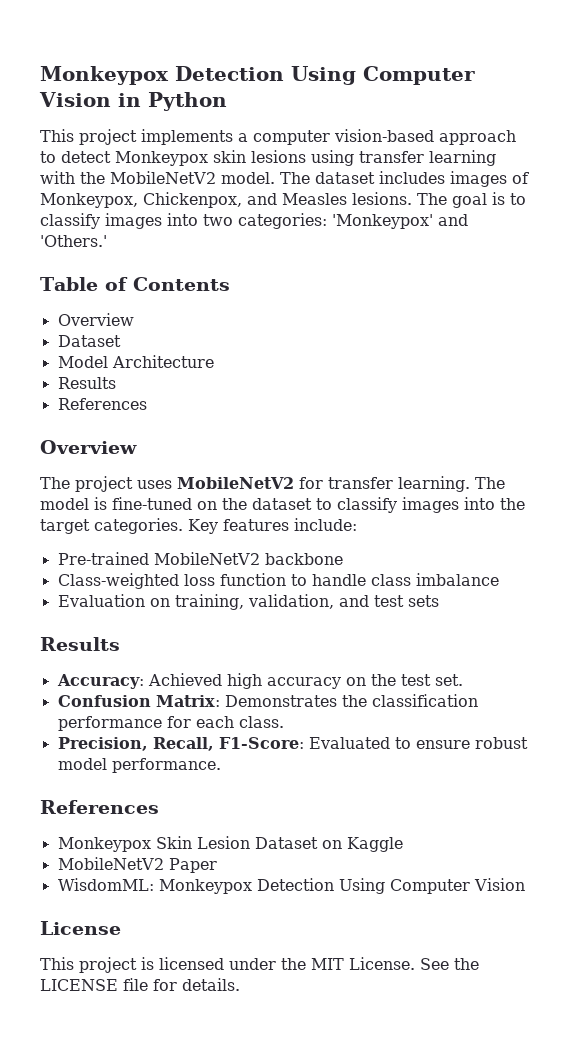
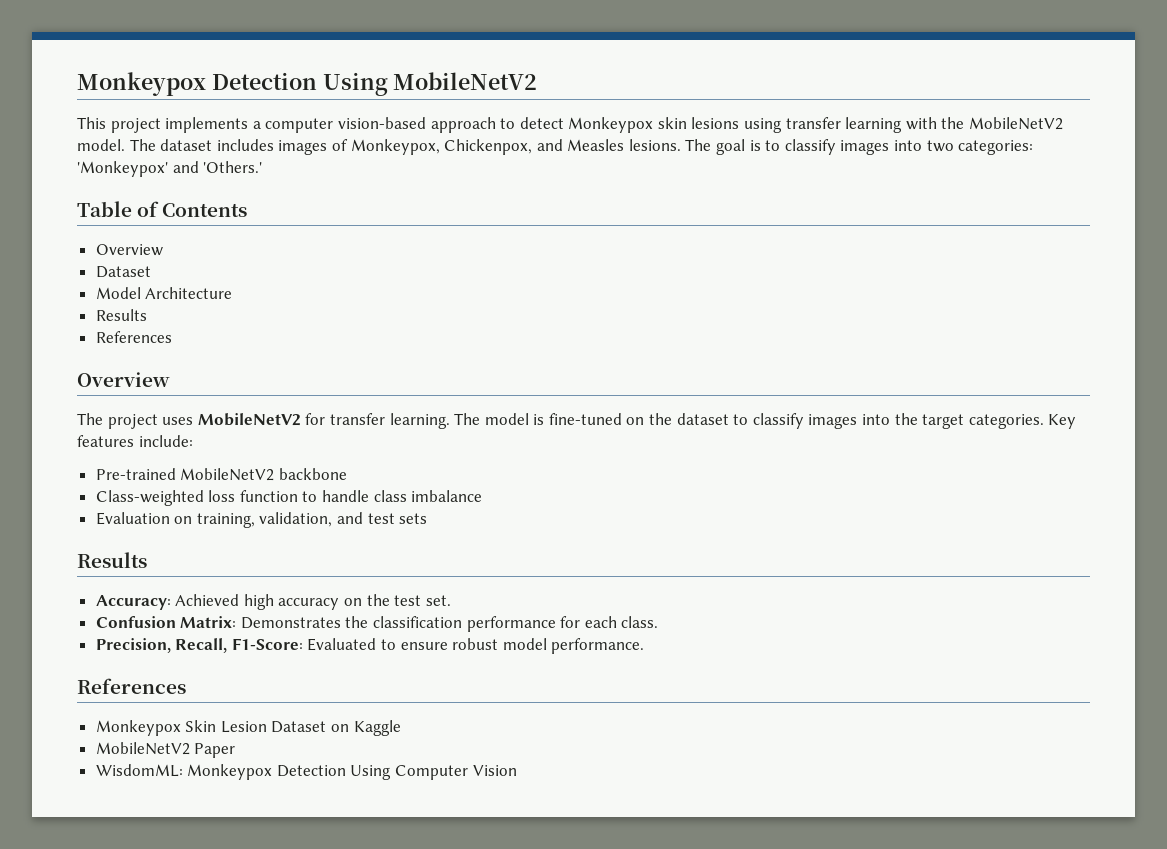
[40,66,475,85] [39,92,227,111] Monkeypox Detection Using Computer Vision in Python -> [77,72,538,96] Monkeypox Detection Using MobileNetV2
[40,921,121,935] [40,957,479,973] [40,978,240,991] // License // This project is licensed under the MIT License. See the LICENSE file for details. -> (517, 770) none

